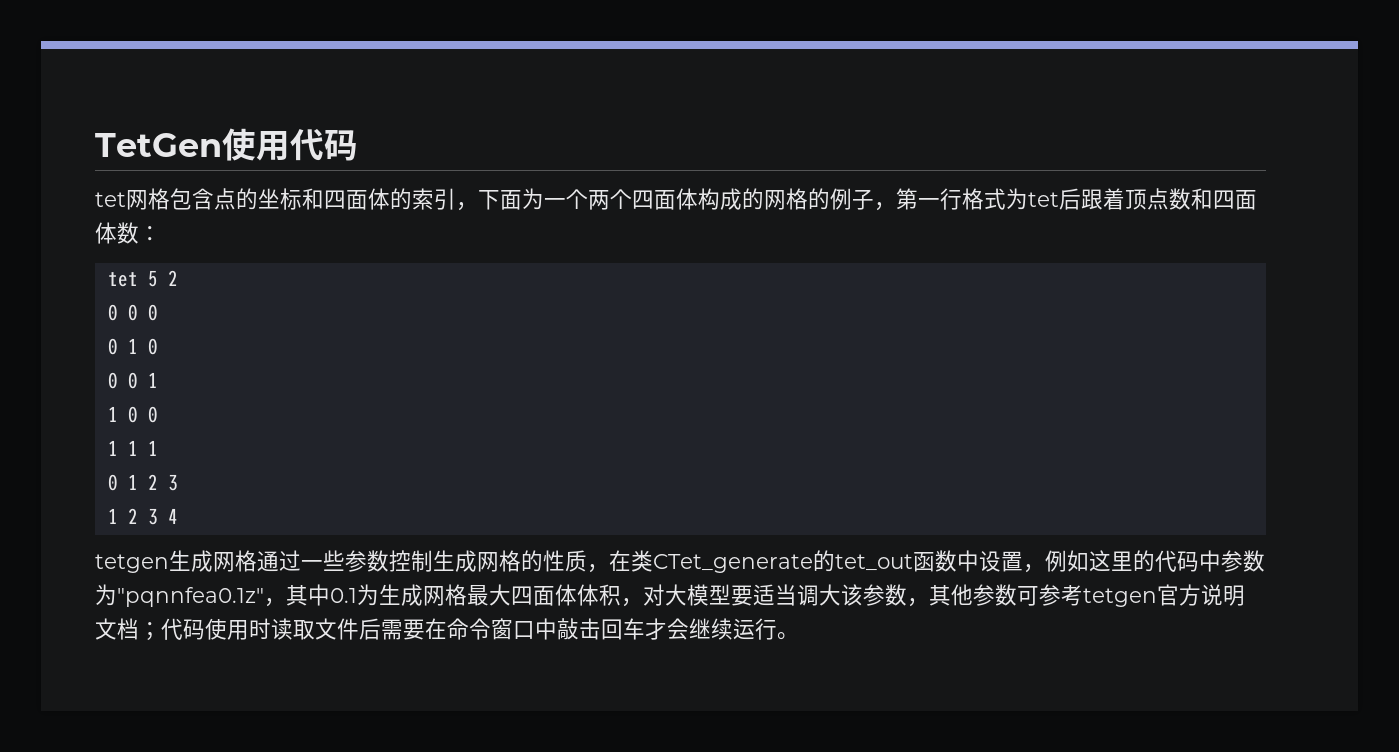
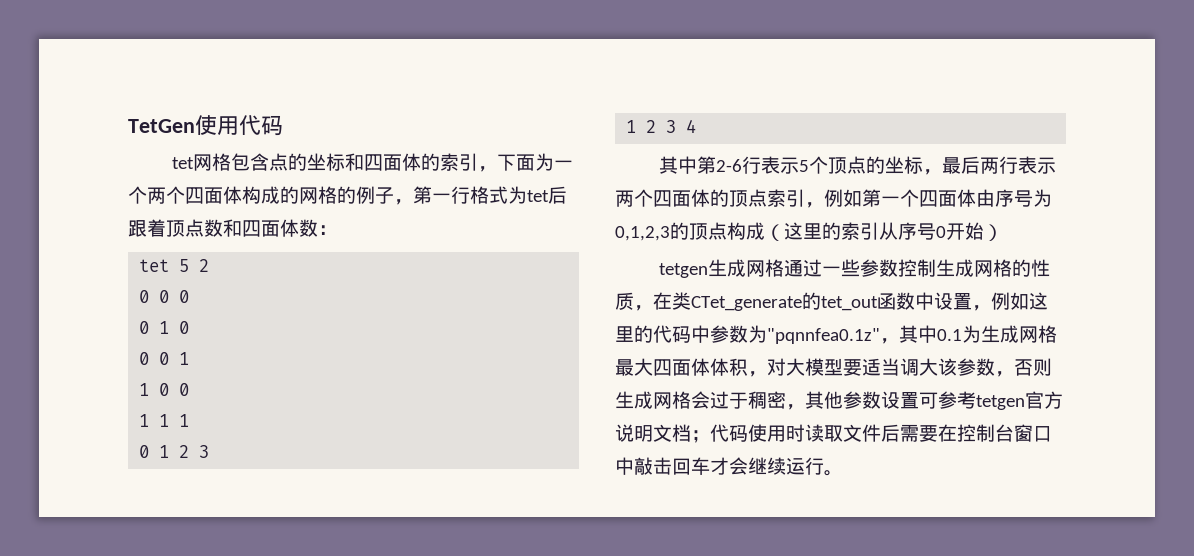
(178, 516) none -> [658,156,1056,175] [615,189,1052,208] [615,222,1003,241] // 其中第2-6行表示5个顶点的坐标，最后两行表示两个四面体的顶点索引，例如第一个四面体由序号为0,1,2,3的顶点构成（这里的索引从序号0开始）
(929, 602) none -> [1014,358,1052,376] [615,391,805,410] 否则生成网格会过于稠密，
(1017, 595) none -> [881,391,919,409] 设置
[447,618,491,640] 命令 -> [957,424,1014,442] 控制台

